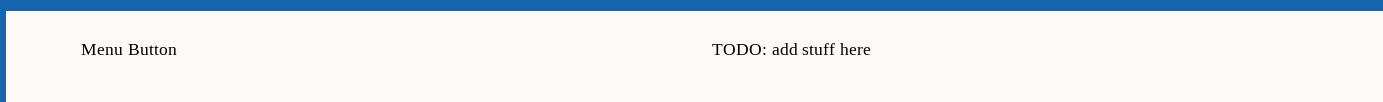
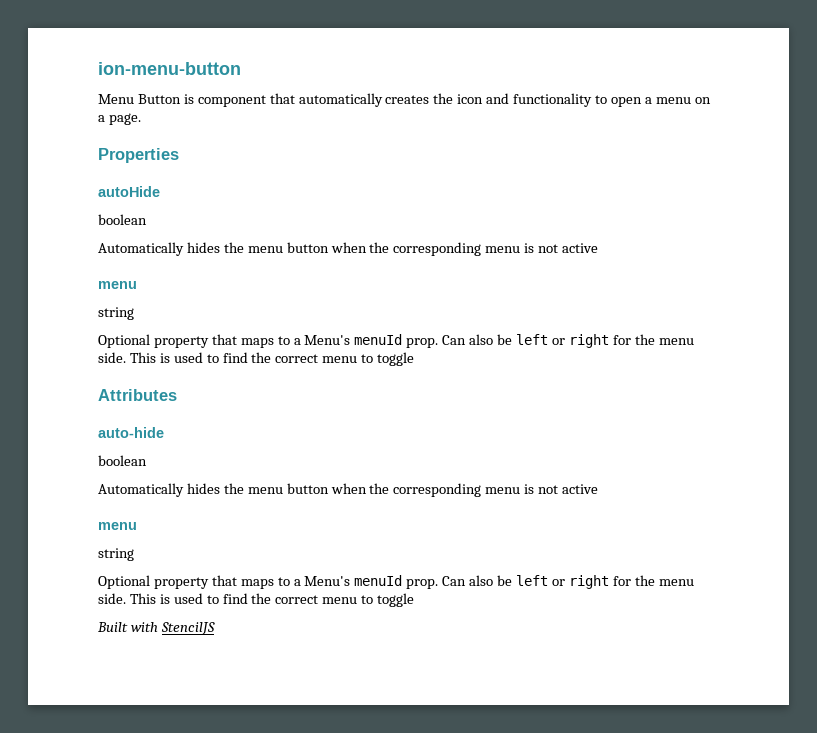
(81, 49) none -> [98,62,241,75] ion-menu-button //
[712,43,872,55] // TODO: add stuff here -> [183,93,711,107] [98,113,141,125] [98,148,179,163] [98,186,160,197] [98,214,147,225] [98,242,599,256] [98,281,137,289] [98,307,134,320] [98,334,694,348] [98,352,415,366] [98,389,177,401] [98,427,164,438] [98,455,147,466] [98,483,599,497] [98,522,137,530] [98,548,134,561] [98,575,694,589] [98,593,415,607] [97,622,215,635] is component that automatically creates the icon and functionality to open a menu on a page. // Properties // autoHide // boolean // Automatically hides the menu button when the corresponding menu is not active // menu // string // Optional property that maps to a Menu's menuId prop. Can also be left or right for the menu side. This is used to find the correct menu to toggle // Attributes // auto-hide // boolean // Automatically hides the menu button when the corresponding menu is not active // menu // string // Optional property that maps to a Menu's menuId prop. Can also be left or right for the menu side. This is used to find the correct menu to toggle // Built with StencilJS

